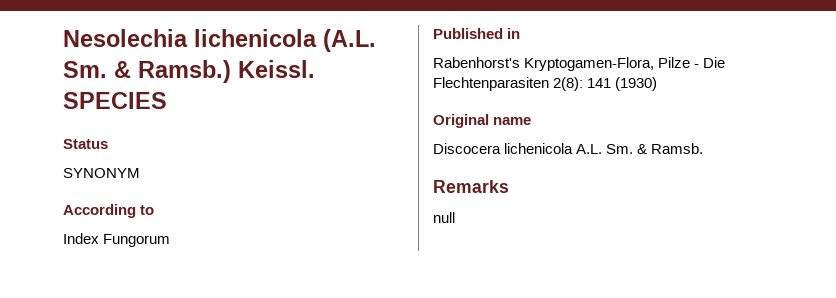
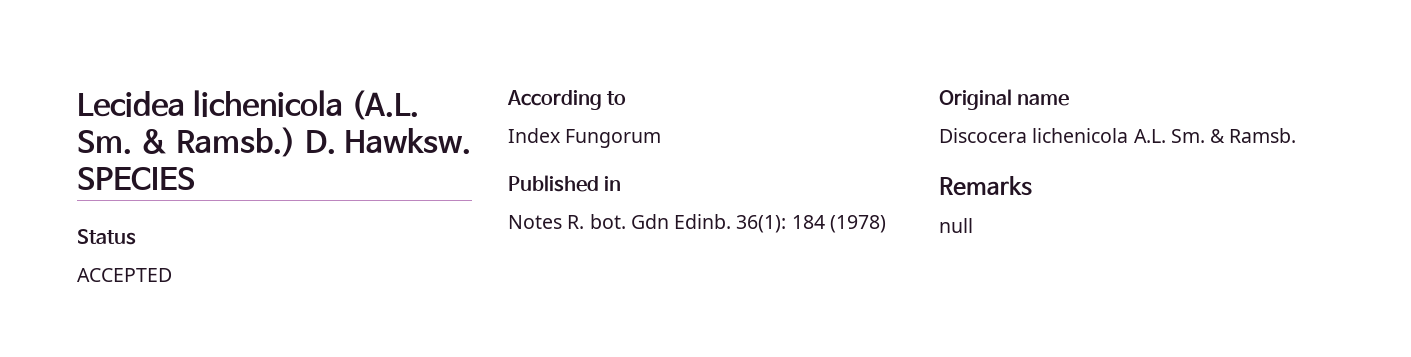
[63,29,188,47] Nesolechia -> [77,91,185,117] Lecidea
[238,60,315,78] Keissl. -> [304,128,471,155] D. Hawksw.
[63,168,140,178] SYNONYM -> [77,268,172,282] ACCEPTED
[433,57,726,71] [433,77,658,91] Rabenhorst's Kryptogamen-Flora, Pilze - Die Flechtenparasiten 2(8): 141 (1930) -> [508,214,886,233] Notes R. bot. Gdn Edinb. 36(1): 184 (1978)

